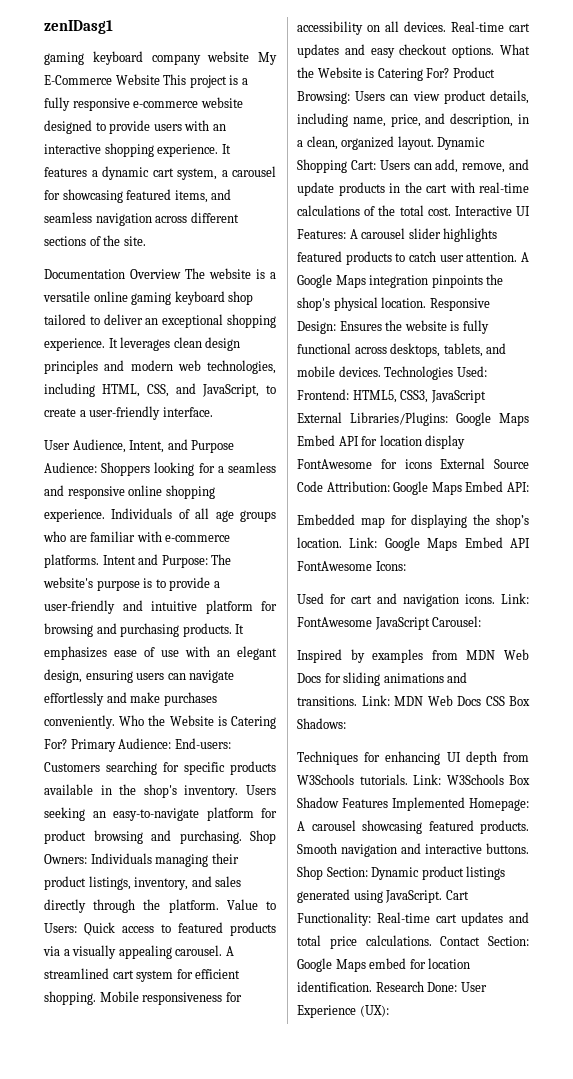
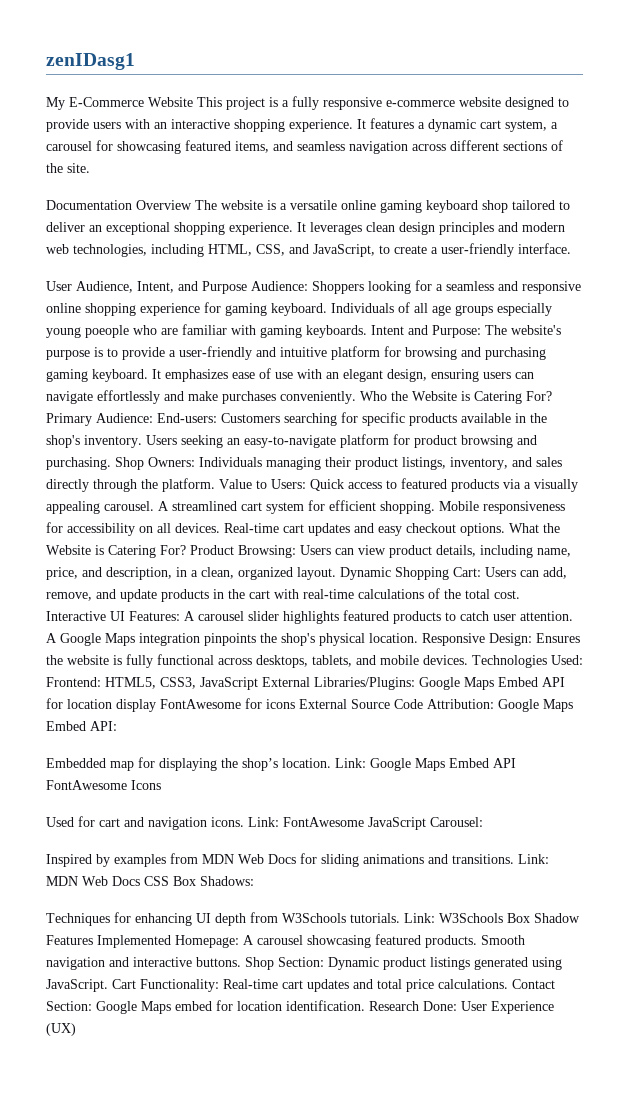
[44,51,250,65] gaming keyboard company website -> (135, 61) none
[44,509,105,522] experience. -> [140,302,327,316] experience for gaming keyboard.
(276, 516) none -> [497,303,552,316] [46,325,129,338] especially young poeople
[165,535,231,542] [44,554,99,568] e-commerce platforms. -> [260,325,367,338] gaming keyboards.
[182,623,232,637] products. -> [46,369,148,382] gaming keyboard.
[375,561,406,571] Icons: -> [131,780,161,790] Icons
[359,1005,389,1017] (UX): -> [46,1023,76,1036] (UX)

